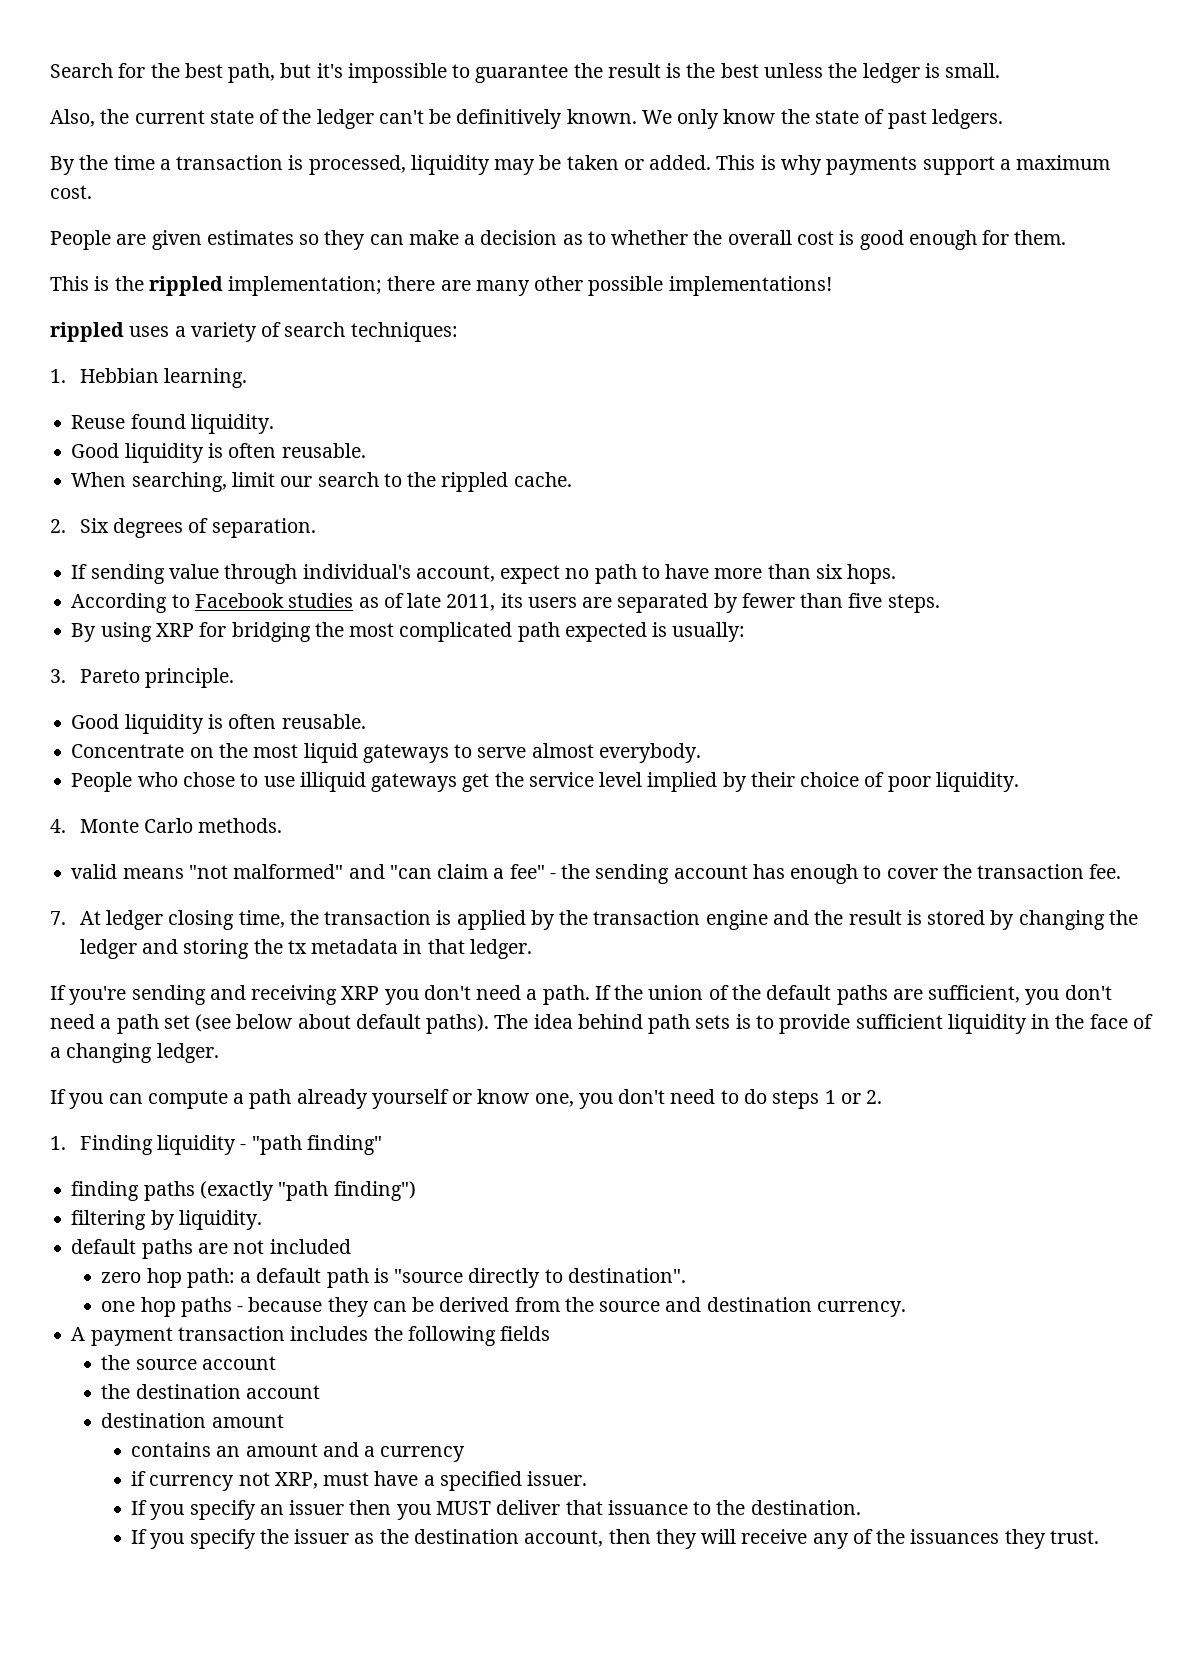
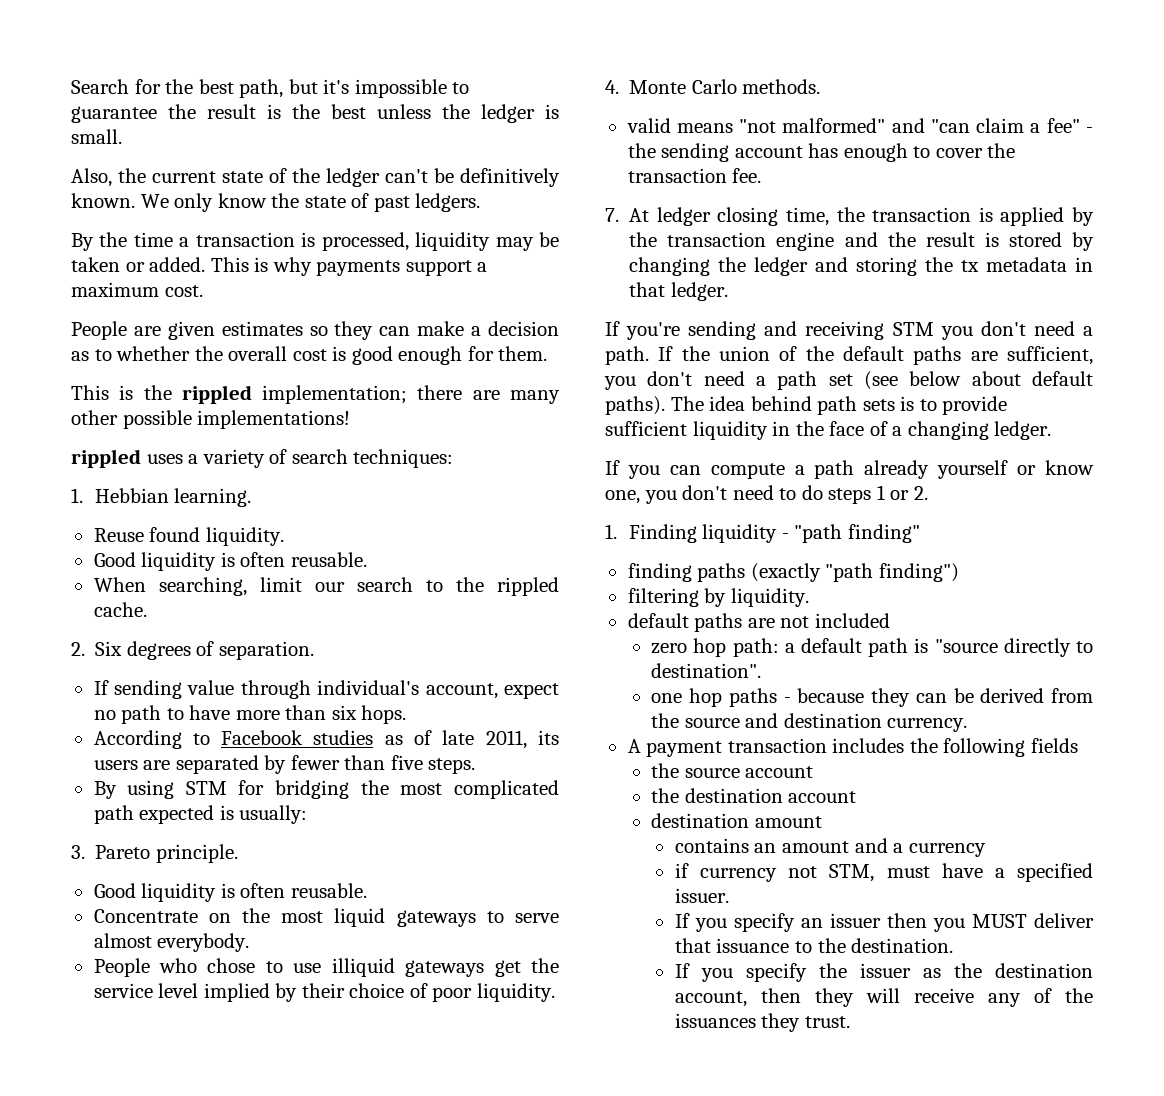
[155,623,194,637] XRP -> [185,781,227,795] STM
[341,986,380,1000] XRP -> [892,322,934,336] STM
[274,1472,318,1489] XRP, -> [829,864,875,882] STM,

